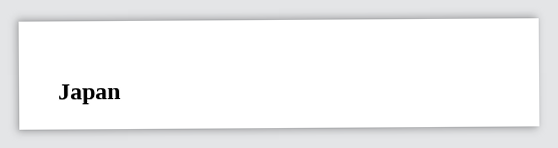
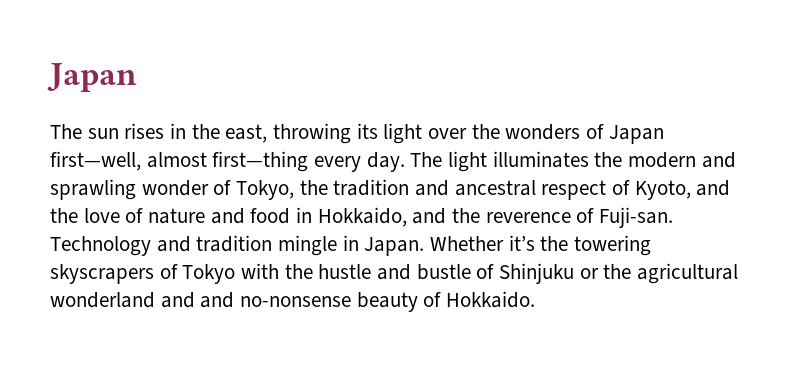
[58,84,121,105] Japan -> [47,63,137,92] [50,123,664,144] [50,151,736,172] [50,179,731,200] [50,207,674,228] [50,235,652,256] [50,263,739,284] [50,291,536,312] Japan // The sun rises in the east, throwing its light over the wonders of Japan first—well, almost first—thing every day. The light illuminates the modern and sprawling wonder of Tokyo, the tradition and ancestral respect of Kyoto, and the love of nature and food in Hokkaido, and the reverence of Fuji-san. Technology and tradition mingle in Japan. Whether it’s the towering skyscrapers of Tokyo with the hustle and bustle of Shinjuku or the agricultural wonderland and and no-nonsense beauty of Hokkaido.

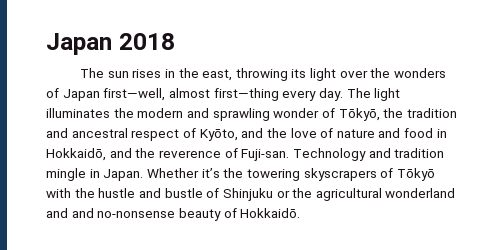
[47,63,137,92] Japan -> [46,33,175,55] Japan 2018
[236,180,295,200] Tokyo, -> [338,108,380,121] Tōkyō,
[634,180,691,200] Kyoto, -> [199,129,238,141] Kyōto,
[317,207,407,227] Hokkaido, -> [46,148,106,161] Hokkaidō,
[182,264,236,284] Tokyo -> [396,168,435,181] Tōkyō
[446,291,536,308] Hokkaido. -> [240,208,301,218] Hokkaidō.

